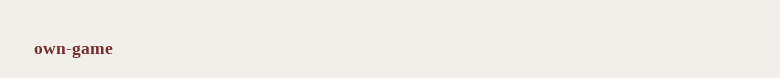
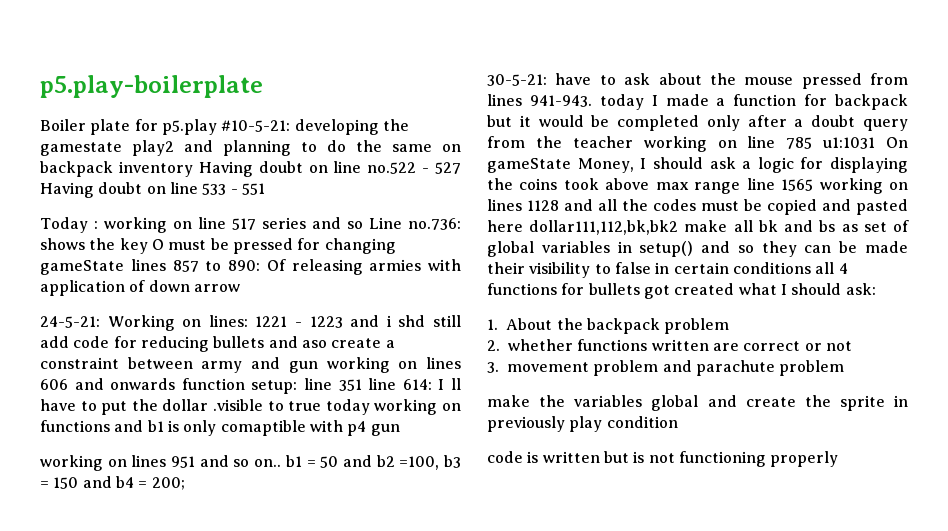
[34,45,113,58] own-game -> [40,75,263,98] [40,119,409,135] [40,140,461,156] [40,161,461,177] [40,182,265,198] [40,217,461,233] [40,238,396,254] [40,259,461,275] [40,280,240,296] [40,315,462,331] [40,336,395,352] [40,357,462,373] [40,378,462,394] [40,399,462,415] [40,420,400,436] [40,455,461,471] [40,476,185,490] [487,73,908,89] [487,94,908,110] [487,115,908,131] [487,136,908,152] [487,157,908,173] [487,178,908,194] [487,199,908,215] [487,220,909,235] [487,241,908,257] [487,262,848,278] [487,283,876,299] [487,318,730,334] [487,339,852,351] [487,360,845,376] [487,395,908,411] [487,416,678,432] [487,451,839,467] p5.play-boilerplate // Boiler plate for p5.play #10-5-21: developing the gamestate play2 and planning to do the same on backpack inventory Having doubt on line no.522 - 527 Having doubt on line 533 - 551 // Today : working on line 517 series and so Line no.736: shows the key O must be pressed for changing gameState lines 857 to 890: Of releasing armies with application of down arrow // 24-5-21: Working on lines: 1221 - 1223 and i shd still add code for reducing bullets and aso create a constraint between army and gun working on lines 606 and onwards function setup: line 351 line 614: I ll have to put the dollar .visible to true today working on functions and b1 is only comaptible with p4 gun // working on lines 951 and so on.. b1 = 50 and b2 =100, b3 = 150 and b4 = 200; // 30-5-21: have to ask about the mouse pressed from lines 941-943. today I made a function for backpack but it would be completed only after a doubt query from the teacher working on line 785 u1:1031 On gameState Money, I should ask a logic for displaying the coins took above max range line 1565 working on lines 1128 and all the codes must be copied and pasted here dollar111,112,bk,bk2 make all bk and bs as set of global variables in setup() and so they can be made their visibility to false in certain conditions all 4 functions for bullets got created what I should ask: // 1. About the backpack problem // 2. whether functions written are correct or not // 3. movement problem and parachute problem // make the variables global and create the sprite in previously play condition // code is written but is not functioning properly

